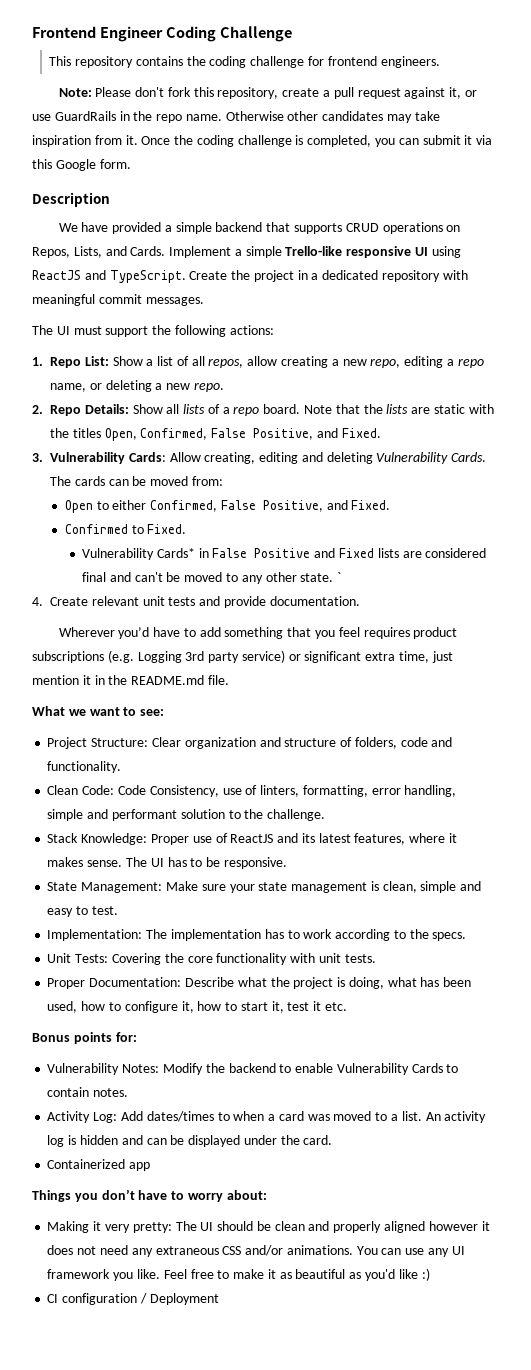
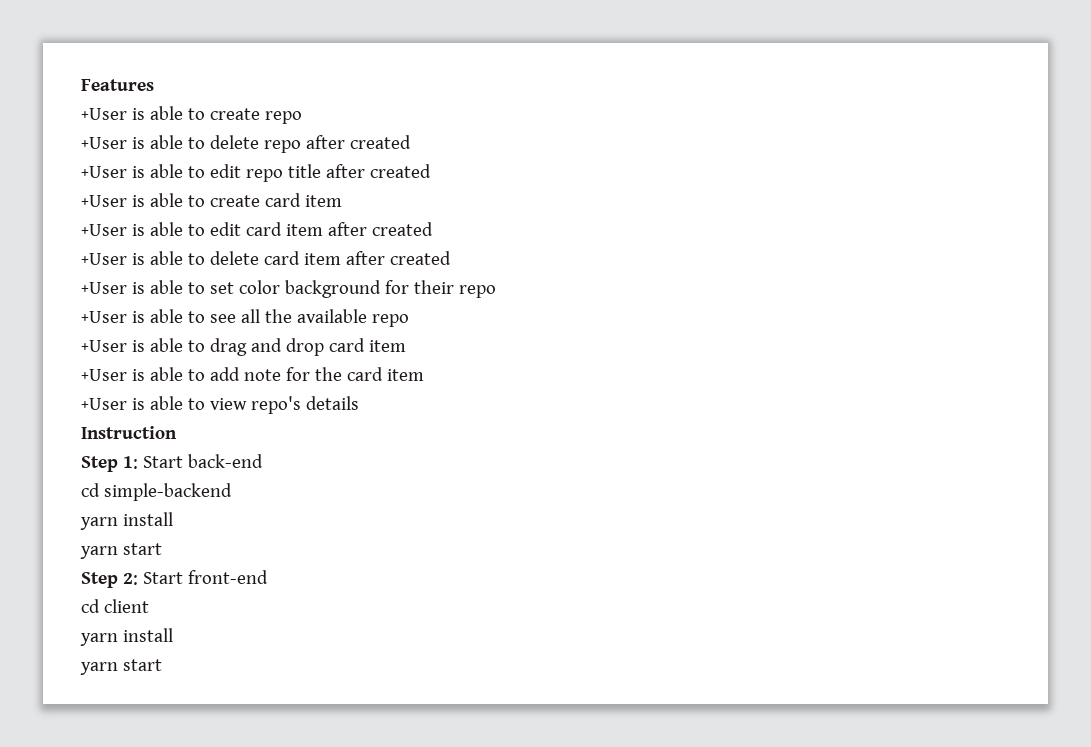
[32,26,292,42] [49,56,440,68] [58,87,477,99] [32,111,440,123] [32,135,493,147] [32,159,131,171] [32,192,110,207] [58,222,461,234] [32,246,461,258] [32,270,468,283] [32,294,204,306] [32,325,274,337] [32,356,484,368] [50,380,224,392] [32,404,494,416] [50,428,381,441] [32,452,487,464] [50,476,223,486] [64,500,391,513] [64,524,187,534] [82,548,487,560] [82,572,342,584] [32,596,360,608] [58,627,458,639] [32,650,453,663] [32,675,229,685] [32,706,165,716] [47,737,453,749] [47,761,122,773] [47,785,457,797] [47,809,326,821] [47,833,457,845] [47,857,287,869] [47,881,482,893] [47,906,118,917] [47,929,467,941] [47,953,376,965] [47,977,472,989] [47,1001,347,1013] [32,1032,137,1044] [47,1063,459,1075] [47,1087,129,1097] [47,1111,487,1123] [47,1135,333,1147] [47,1159,151,1171] [32,1189,267,1202] [47,1221,490,1233] [47,1245,465,1257] [47,1268,430,1281] [47,1293,219,1305] Frontend Engineer Coding Challenge // This repository contains the coding challenge for frontend engineers. // Note: Please don't fork this repository, create a pull request against it, or use GuardRails in the repo name. Otherwise other candidates may take inspiration from it. Once the coding challenge is completed, you can submit it via this Google form. // Description // We have provided a simple backend that supports CRUD operations on Repos, Lists, and Cards. Implement a simple Trello-like responsive UI using ReactJS and TypeScript. Create the project in a dedicated repository with meaningful commit messages. // The UI must support the following actions: // 1. Repo List: Show a list of all repos, allow creating a new repo, editing a repo name, or deleting a new repo. // 2. Repo Details: Show all lists of a repo board. Note that the lists are static with the titles Open, Confirmed, False Positive, and Fixed. // 3. Vulnerability Cards: Allow creating, editing and deleting Vulnerability Cards. The cards can be moved from: // Open to either Confirmed, False Positive, and Fixed. // Confirmed to Fixed. // Vulnerability Cards* in False Positive and Fixed lists are considered final and can't be moved to any other state. ` // 4. Create relevant unit tests and provide documentation. // Wherever you’d have to add something that you feel requires product subscriptions (e.g. Logging 3rd party service) or significant extra time, just mention it in the README.md file. // What we want to see: // Project Structure: Clear organization and structure of folders, code and functionality. // Clean Code: Code Consistency, use of linters, formatting, error handling, simple and performant solution to the challenge. // Stack Knowledge: Proper use of ReactJS and its latest features, where it makes sense. The UI has to be responsive. // State Management: Make sure your state management is clean, simple and easy to test. // Implementation: The implementation has to work according to the specs. // Unit Tests: Covering the core functionality with unit tests. // Proper Documentation: Describe what the project is doing, what has been used, how to configure it, how to start it, test it etc. // Bonus points for: // Vulnerability Notes: Modify the backend to enable Vulnerability Cards to contain notes. // Activity Log: Add dates/times to when a card was moved to a list. An activity log is hidden and can be displayed under the card. // Containerized app // Things you don’t have to worry about: // Making it very pretty: The UI should be clean and properly aligned however it does not need any extraneous CSS and/or animations. You can use any UI framework you like. Feel free to make it as beautiful as you'd like :) // CI configuration / Deployment -> [81,79,154,91] [81,106,302,124] [81,135,411,153] [81,164,431,182] [81,193,342,207] [81,222,433,236] [81,251,451,265] [81,280,496,298] [81,309,409,327] [81,338,406,356] [81,367,424,381] [81,396,359,414] [81,426,177,439] [81,454,263,472] [81,483,232,501] [80,512,173,530] [80,543,162,559] [81,570,268,588] [81,599,149,613] [80,628,173,646] [80,659,162,675] Features // +User is able to create repo // +User is able to delete repo after created // +User is able to edit repo title after created // +User is able to create card item // +User is able to edit card item after created // +User is able to delete card item after created // +User is able to set color background for their repo // +User is able to see all the available repo // +User is able to drag and drop card item // +User is able to add note for the card item // +User is able to view repo's details // Instruction // Step 1: Start back-end // cd simple-backend // yarn install // yarn start // Step 2: Start front-end // cd client // yarn install // yarn start

